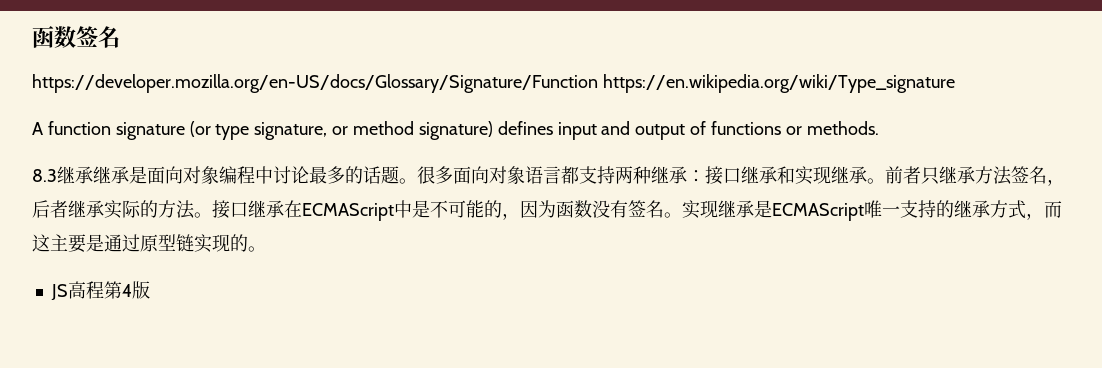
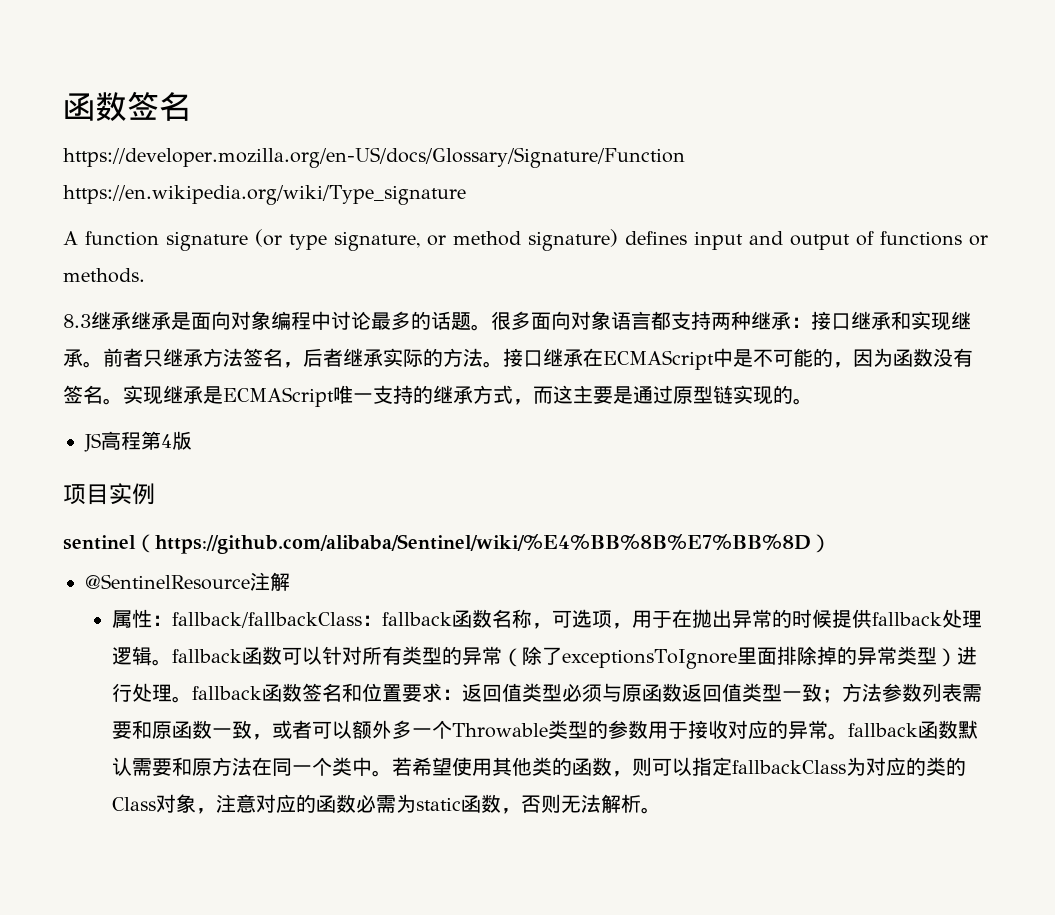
(150, 290) none -> [63,483,155,505] [63,534,831,554] [85,572,290,591] [111,609,982,629] [111,646,977,669] [111,683,982,703] [111,720,978,740] [111,757,966,777] [111,794,661,814] // 项目实例 // sentinel（https://github.com/alibaba/Sentinel/wiki/%E4%BB%8B%E7%BB%8D） // @SentinelResource注解 // 属性：fallback/fallbackClass：fallback函数名称，可选项，用于在抛出异常的时候提供fallback处理逻辑。fallback函数可以针对所有类型的异常（除了exceptionsToIgnore里面排除掉的异常类型）进行处理。fallback函数签名和位置要求：返回值类型必须与原函数返回值类型一致；方法参数列表需要和原函数一致，或者可以额外多一个Throwable类型的参数用于接收对应的异常。fallback函数默认需要和原方法在同一个类中。若希望使用其他类的函数，则可以指定fallbackClass为对应的类的Class对象，注意对应的函数必需为static函数，否则无法解析。

